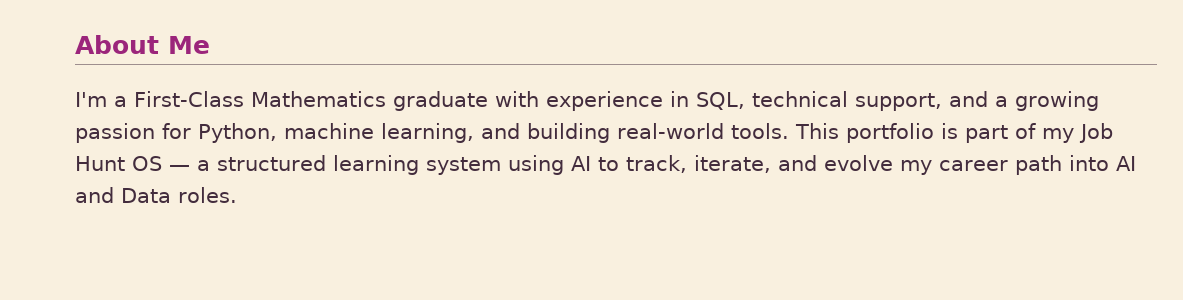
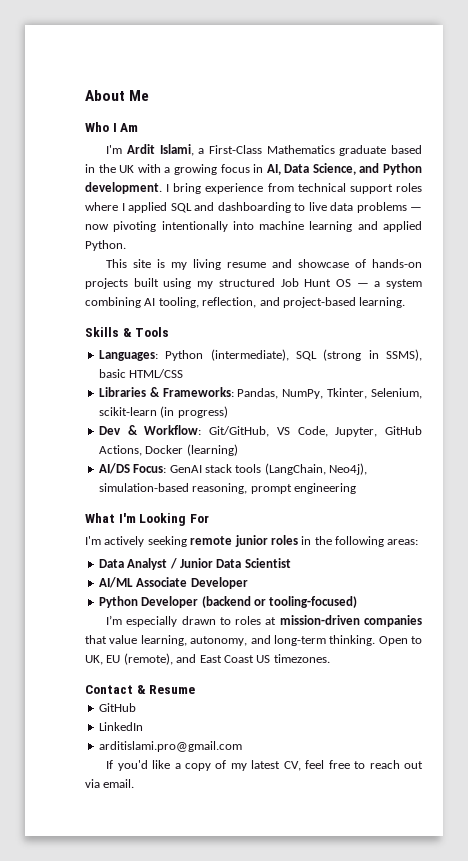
[75,92,107,107] // I'm -> [85,122,139,132] [106,144,194,156] // Who I Am // I'm Ardit Islami,
[494,91,1099,111] [75,123,1074,143] with experience in SQL, technical support, and a growing passion for Python, machine learning, and building real-world tools. This portfolio is part of my -> [391,145,422,154] [85,163,422,175] [85,182,422,194] [85,202,422,213] [85,221,422,232] [85,240,126,251] [106,259,422,270] [85,278,275,289] based in the UK with a growing focus in AI, Data Science, and Python development. I bring experience from technical support roles where I applied SQL and dashboarding to live data problems — now pivoting intentionally into machine learning and applied Python. // This site is my living resume and showcase of hands-on projects built using my structured
[217,155,1136,175] [75,187,237,203] structured learning system using AI to track, iterate, and evolve my career path into AI and Data roles. -> [385,279,422,289] [85,297,406,308] [85,327,170,337] [98,349,422,361] [98,369,184,378] [98,387,422,399] [98,406,228,418] [98,425,422,437] [98,444,238,456] [98,463,367,475] [98,483,356,494] [85,513,209,526] [85,535,419,547] [98,558,291,570] [98,577,248,589] [98,596,358,608] [106,615,422,627] [85,635,422,646] [85,653,330,665] [85,685,196,694] [98,703,136,712] [98,722,143,731] [98,741,242,752] [106,760,423,771] [85,779,135,788] system combining AI tooling, reflection, and project-based learning. // Skills & Tools // Languages: Python (intermediate), SQL (strong in SSMS), basic HTML/CSS // Libraries & Frameworks: Pandas, NumPy, Tkinter, Selenium, scikit-learn (in progress) // Dev & Workflow: Git/GitHub, VS Code, Jupyter, GitHub Actions, Docker (learning) // AI/DS Focus: GenAI stack tools (LangChain, Neo4j), simulation-based reasoning, prompt engineering // What I'm Looking For // I'm actively seeking remote junior roles in the following areas: // Data Analyst / Junior Data Scientist // AI/ML Associate Developer // Python Developer (backend or tooling-focused) // I’m especially drawn to roles at mission-driven companies that value learning, autonomy, and long-term thinking. Open to UK, EU (remote), and East Coast US timezones. // Contact & Resume // GitHub // LinkedIn // arditislami.pro@gmail.com // If you'd like a copy of my latest CV, feel free to reach out via email.

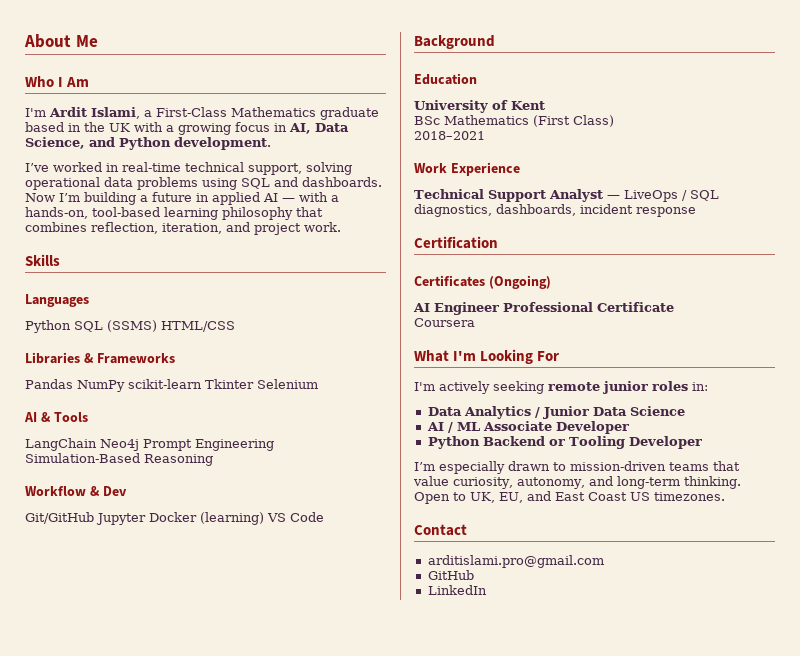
[166,183,422,194] [85,202,422,213] [85,221,422,232] [85,240,126,251] [106,259,422,270] [85,278,422,289] [85,297,406,308] [85,327,170,337] [98,349,422,361] [98,369,184,378] [98,387,422,399] [98,406,228,418] [98,425,422,437] [98,444,238,456] [98,463,367,475] [98,483,356,494] I bring experience from technical support roles where I applied SQL and dashboarding to live data problems — now pivoting intentionally into machine learning and applied Python. // This site is my living resume and showcase of hands-on projects built using my structured Job Hunt OS — a system combining AI tooling, reflection, and project-based learning. // Skills & Tools // Languages: Python (intermediate), SQL (strong in SSMS), basic HTML/CSS // Libraries & Frameworks: Pandas, NumPy, Tkinter, Selenium, scikit-learn (in progress) // Dev & Workflow: Git/GitHub, VS Code, Jupyter, GitHub Actions, Docker (learning) // AI/DS Focus: GenAI stack tools (LangChain, Neo4j), simulation-based reasoning, prompt engineering -> [25,162,352,175] [25,177,382,190] [25,192,339,205] [25,207,323,220] [25,222,341,235] [25,254,60,266] [25,294,89,307] [25,320,235,333] [25,352,175,364] [25,379,318,392] [24,412,88,422] [25,438,274,451] [25,453,213,466] [25,486,127,496] [25,512,324,525] [414,35,495,49] [414,73,477,85] [414,100,545,113] [414,115,614,127] [414,131,485,140] [414,162,520,176] [414,189,719,202] [414,204,696,217] [414,236,498,249] [414,275,551,289] [413,302,674,315] [414,318,475,327] // I’ve worked in real-time technical support, solving operational data problems using SQL and dashboards. Now I’m building a future in applied AI — with a hands-on, tool-based learning philosophy that combines reflection, iteration, and project work. // Skills // Languages // Python SQL (SSMS) HTML/CSS // Libraries & Frameworks // Pandas NumPy scikit-learn Tkinter Selenium // AI & Tools // LangChain Neo4j Prompt Engineering Simulation-Based Reasoning // Workflow & Dev // Git/GitHub Jupyter Docker (learning) VS Code // Background // Education // University of Kent // BSc Mathematics (First Class) // 2018–2021 // Work Experience // Technical Support Analyst — LiveOps / SQL diagnostics, dashboards, incident response // Certification // Certificates (Ongoing) // AI Engineer Professional Certificate // Coursera
[301,536,419,547] [98,558,168,570] in the following areas: // Data Analyst -> [692,382,708,391] [427,406,531,419] in: // Data Analytics
[244,558,291,568] [98,577,133,588] Scientist // AI/ML -> [629,406,685,416] [426,422,480,433] Science // AI / ML
[141,596,358,608] Developer (backend or tooling-focused) -> [482,436,702,449] Backend or Tooling Developer
[235,615,422,627] roles at mission-driven companies -> [570,461,709,471] mission-driven teams
[140,635,187,646] learning, -> [453,477,513,489] curiosity,
[106,653,173,665] EU (remote), -> [499,492,523,503] EU,
[136,685,196,694] & Resume -> [427,555,604,568] // arditislami.pro@gmail.com
[98,741,242,752] [106,760,423,771] [85,779,135,788] // arditislami.pro@gmail.com // If you'd like a copy of my latest CV, feel free to reach out via email. -> (487, 590) none

